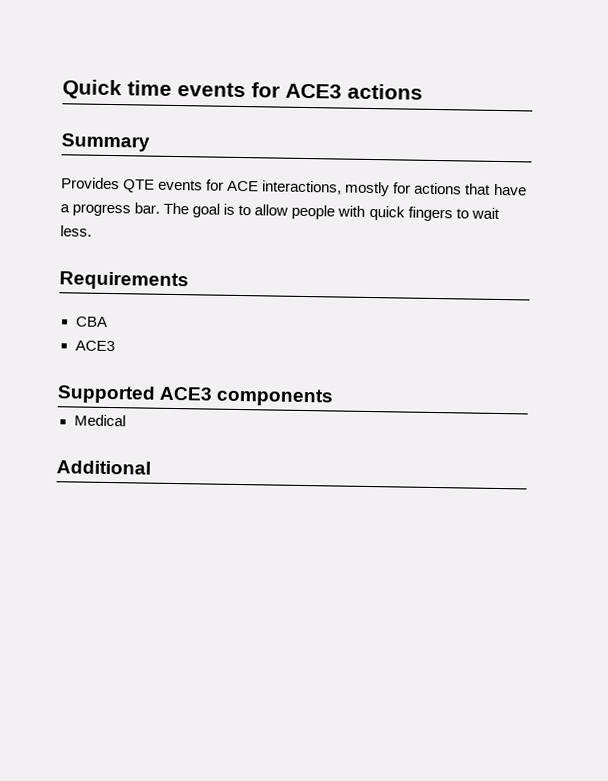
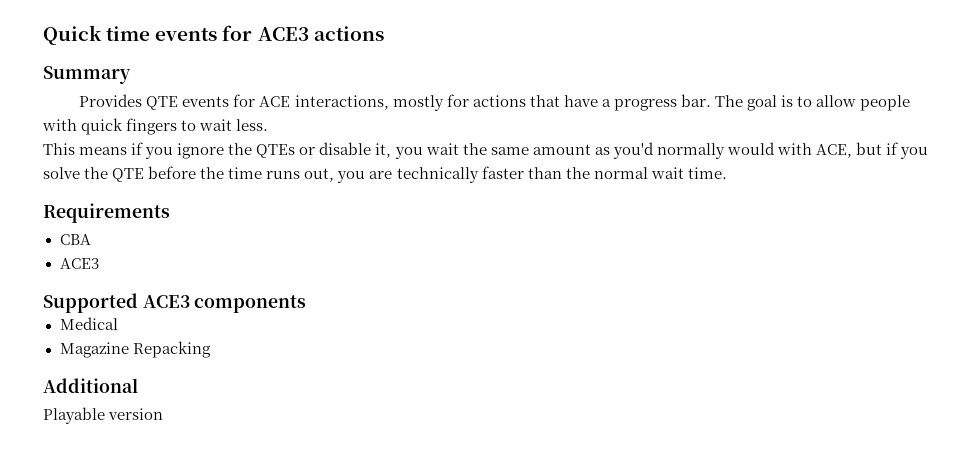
(92, 231) none -> [43,142,929,159] [43,166,727,183] // This means if you ignore the QTEs or disable it, you wait the same amount as you'd normally would with ACE, but if you solve the QTE before the time runs out, you are technically faster than the normal wait time.
(126, 420) none -> [59,341,211,358] // Magazine Repacking
(151, 467) none -> [43,407,164,424] // Playable version

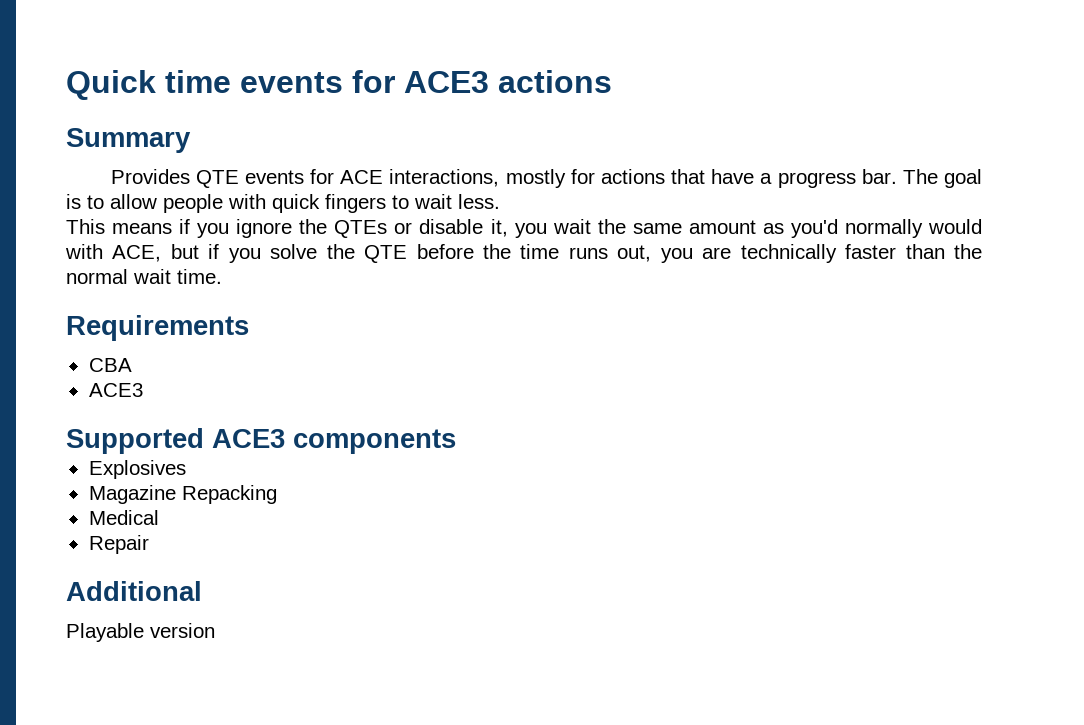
[59,317,118,330] Medical -> [88,460,186,479] Explosives
(211, 349) none -> [88,510,159,525] [88,535,149,554] // Medical // Repair

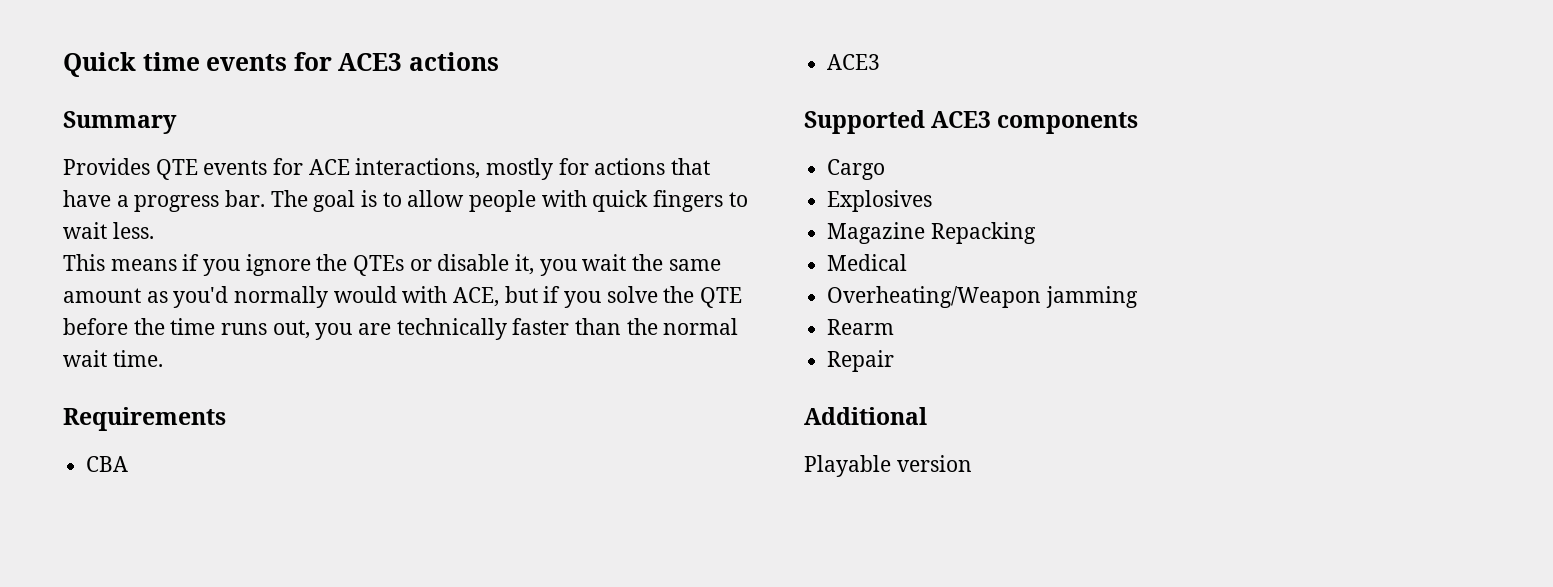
(456, 441) none -> [827,159,886,180] // Cargo
(159, 517) none -> [827,286,1138,308] [827,319,895,335] // Overheating/Weapon jamming // Rearm

